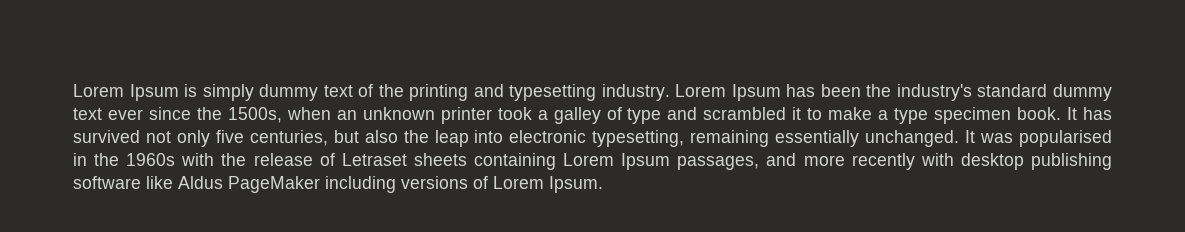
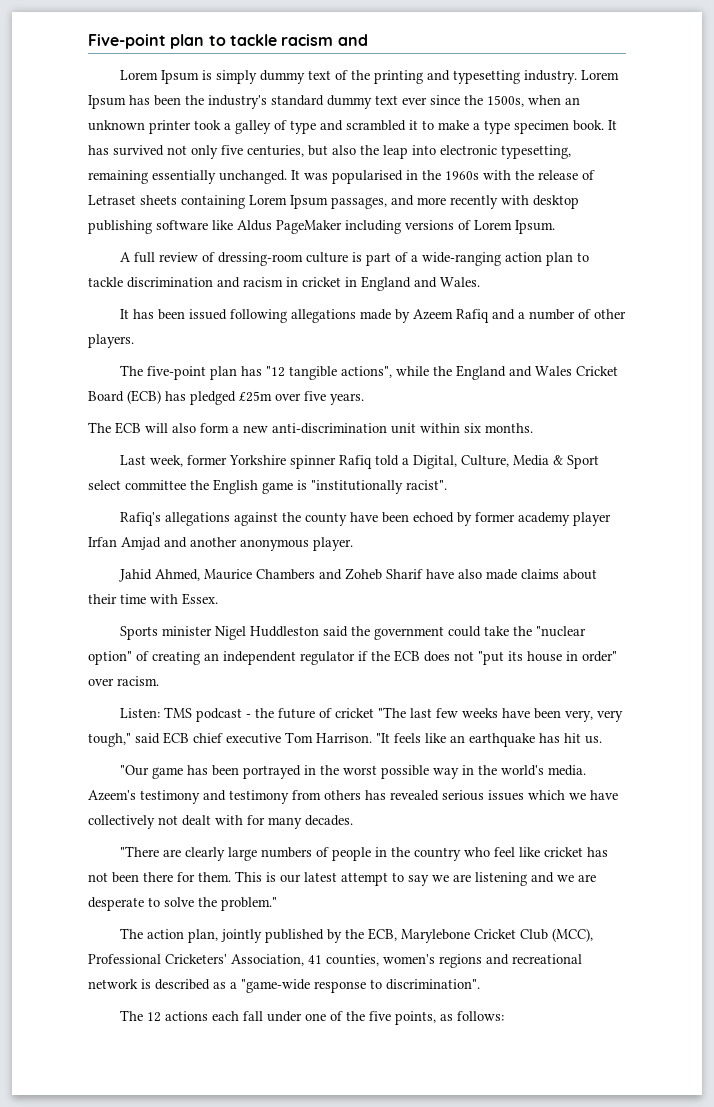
(73, 90) none -> [88,34,368,49] Five-point plan to tackle racism and //
(603, 184) none -> [119,252,589,266] [88,276,480,291] [119,309,626,323] [88,334,134,348] [119,365,618,380] [88,390,364,405] [88,422,533,434] [119,455,599,469] [88,479,447,494] [119,512,611,526] [88,537,353,551] [118,568,597,582] [88,593,218,605] [119,626,586,640] [88,650,617,665] [88,676,159,686] [119,707,623,722] [88,732,602,747] [119,765,586,779] [88,790,618,804] [88,815,353,829] [119,846,608,861] [88,871,596,886] [88,897,277,911] [119,928,593,943] [88,954,582,968] [88,979,480,993] [119,1010,504,1025] // A full review of dressing-room culture is part of a wide-ranging action plan to tackle discrimination and racism in cricket in England and Wales. // It has been issued following allegations made by Azeem Rafiq and a number of other players. // The five-point plan has "12 tangible actions", while the England and Wales Cricket Board (ECB) has pledged £25m over five years. // The ECB will also form a new anti-discrimination unit within six months. // Last week, former Yorkshire spinner Rafiq told a Digital, Culture, Media & Sport select committee the English game is "institutionally racist". // Rafiq's allegations against the county have been echoed by former academy player Irfan Amjad and another anonymous player. // Jahid Ahmed, Maurice Chambers and Zoheb Sharif have also made claims about their time with Essex. // Sports minister Nigel Huddleston said the government could take the "nuclear option" of creating an independent regulator if the ECB does not "put its house in order" over racism. // Listen: TMS podcast - the future of cricket "The last few weeks have been very, very tough," said ECB chief executive Tom Harrison. "It feels like an earthquake has hit us. // "Our game has been portrayed in the worst possible way in the world's media. Azeem's testimony and testimony from others has revealed serious issues which we have collectively not dealt with for many decades. // "There are clearly large numbers of people in the country who feel like cricket has not been there for them. This is our latest attempt to say we are listening and we are desperate to solve the problem." // The action plan, jointly published by the ECB, Marylebone Cricket Club (MCC), Professional Cricketers' Association, 41 counties, women's regions and recreational network is described as a "game-wide response to discrimination". // The 12 actions each fall under one of the five points, as follows:

